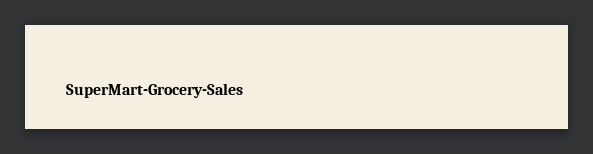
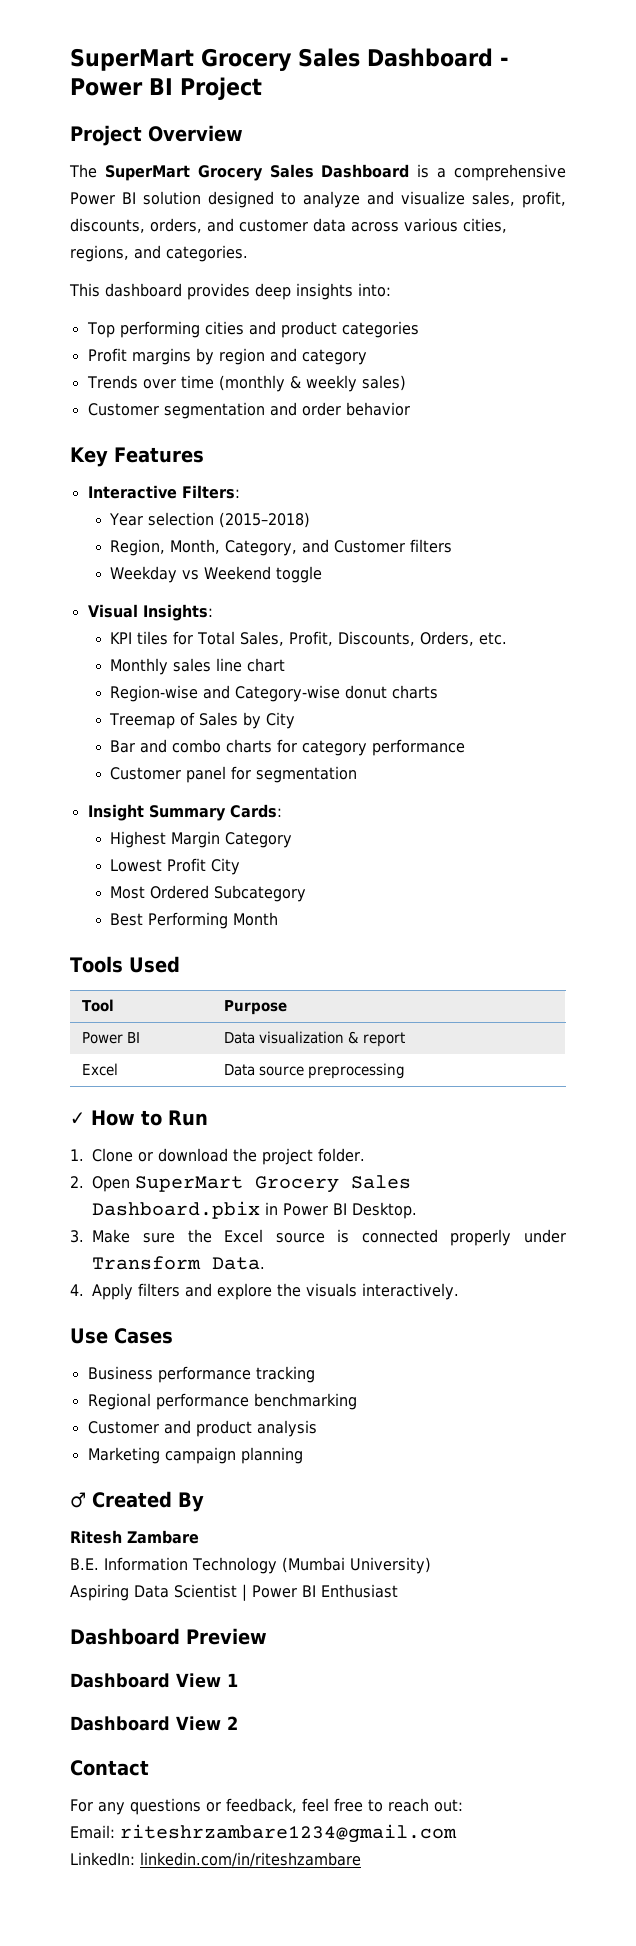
[66,83,243,98] SuperMart-Grocery-Sales -> [70,48,509,71] [70,77,262,100] [70,125,243,146] [69,164,566,181] [70,191,566,208] [70,218,507,233] [70,245,248,262] [69,283,391,300] [86,321,419,338] [87,348,367,365] [86,375,406,392] [87,402,410,419] [70,447,204,467] [87,485,240,499] [108,512,310,528] [109,539,452,556] [109,566,322,583] [87,604,213,621] [109,631,507,646] [109,658,285,675] [109,685,438,702] [108,712,295,729] [109,739,465,756] [109,766,357,783] [87,804,282,821] [109,831,292,848] [109,858,240,875] [109,885,306,902] [109,912,278,929] [70,956,180,973] [82,999,115,1012] [224,1000,288,1015] [82,1032,141,1044] [224,1031,406,1047] [82,1063,119,1076] [224,1063,406,1079] [70,1110,208,1126] [70,1148,366,1165] [70,1175,412,1193] [92,1201,418,1219] [70,1229,566,1246] [92,1256,266,1270] [70,1283,460,1300] [70,1328,173,1344] [87,1366,315,1383] [87,1393,357,1410] [87,1420,317,1437] [87,1447,303,1464] [70,1491,204,1512] [70,1530,199,1544] [70,1557,431,1574] [70,1584,398,1601] [70,1628,267,1645] [70,1673,238,1688] [70,1716,238,1731] [70,1760,149,1776] [70,1798,463,1815] [70,1824,457,1843] [70,1852,361,1867] SuperMart Grocery Sales Dashboard - Power BI Project // Project Overview // The SuperMart Grocery Sales Dashboard is a comprehensive Power BI solution designed to analyze and visualize sales, profit, discounts, orders, and customer data across various cities, regions, and categories. // This dashboard provides deep insights into: // Top performing cities and product categories // Profit margins by region and category // Trends over time (monthly & weekly sales) // Customer segmentation and order behavior // Key Features // Interactive Filters: // Year selection (2015–2018) // Region, Month, Category, and Customer filters // Weekday vs Weekend toggle // Visual Insights: // KPI tiles for Total Sales, Profit, Discounts, Orders, etc. // Monthly sales line chart // Region-wise and Category-wise donut charts // Treemap of Sales by City // Bar and combo charts for category performance // Customer panel for segmentation // Insight Summary Cards: // Highest Margin Category // Lowest Profit City // Most Ordered Subcategory // Best Performing Month // Tools Used // Tool | Purpose // Power BI | Data visualization & report // Excel | Data source preprocessing // ✓ How to Run // 1. Clone or download the project folder. // 2. Open SuperMart Grocery Sales Dashboard.pbix in Power BI Desktop. // 3. Make sure the Excel source is connected properly under Transform Data. // 4. Apply filters and explore the visuals interactively. // Use Cases // Business performance tracking // Regional performance benchmarking // Customer and product analysis // Marketing campaign planning // ♂ Created By // Ritesh Zambare // B.E. Information Technology (Mumbai University) // Aspiring Data Scientist | Power BI Enthusiast // Dashboard Preview // Dashboard View 1 // Dashboard View 2 // Contact // For any questions or feedback, feel free to reach out: // Email: riteshrzambare1234@gmail.com // LinkedIn: linkedin.com/in/riteshzambare

